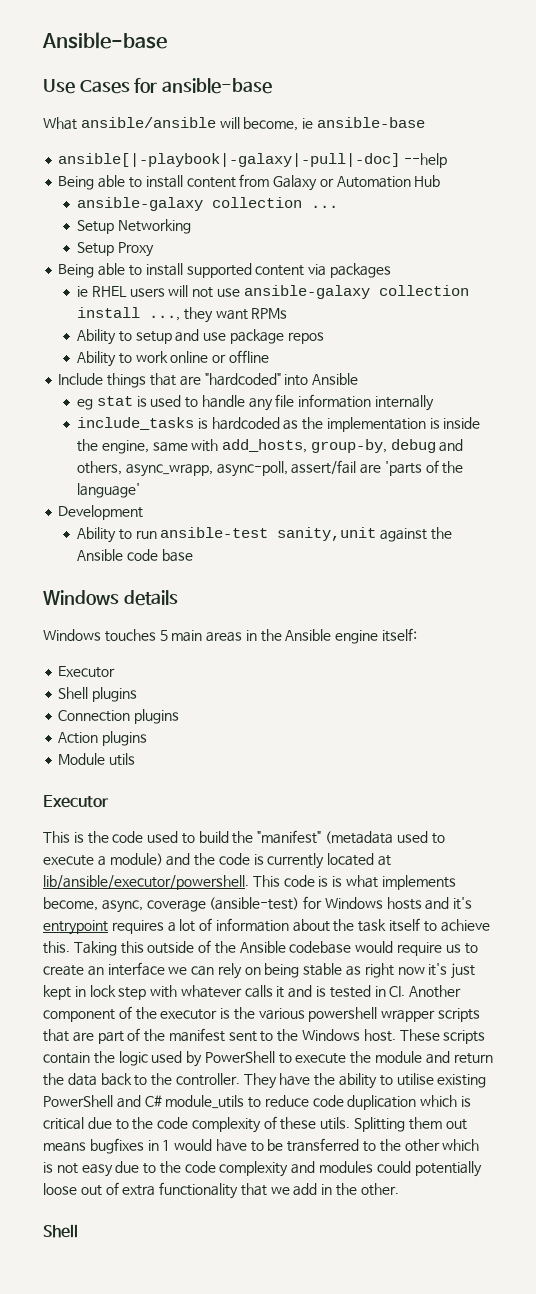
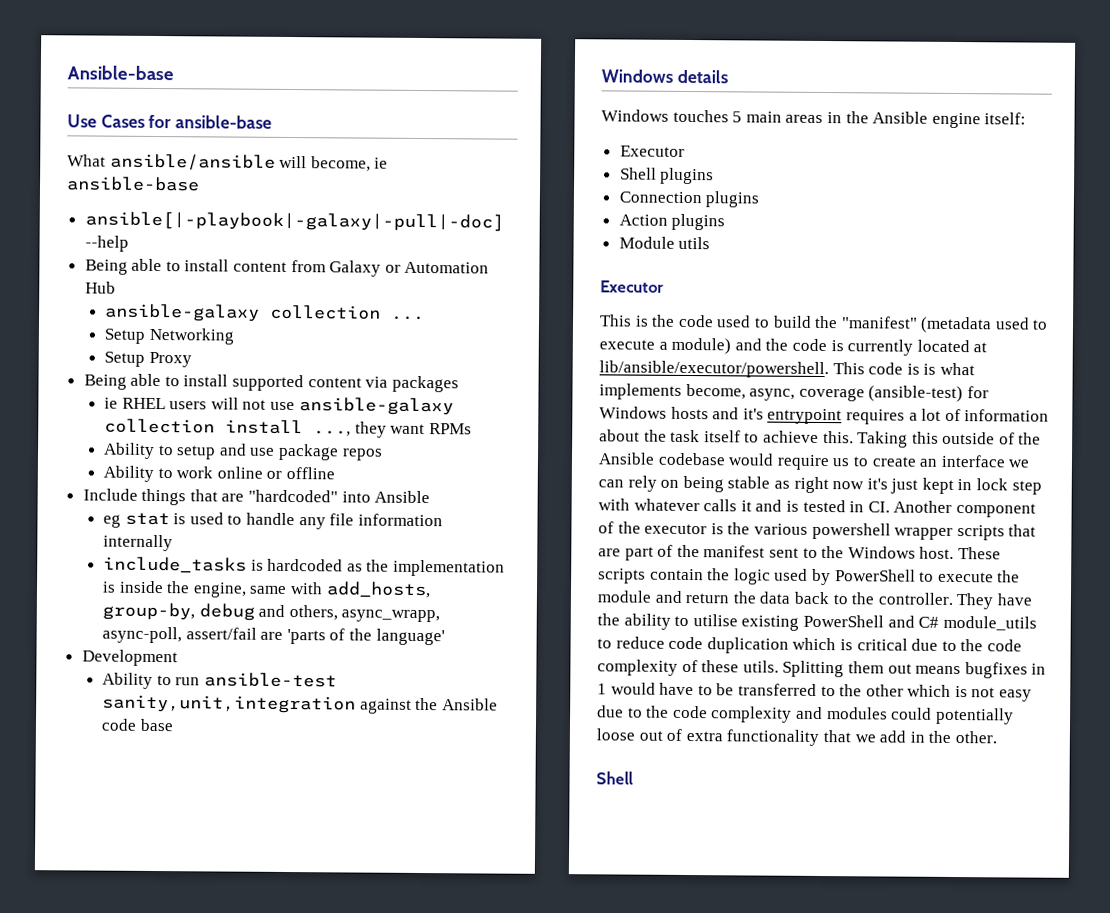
[277,527,377,541] sanity,unit -> [102,694,357,714] sanity,unit,integration

